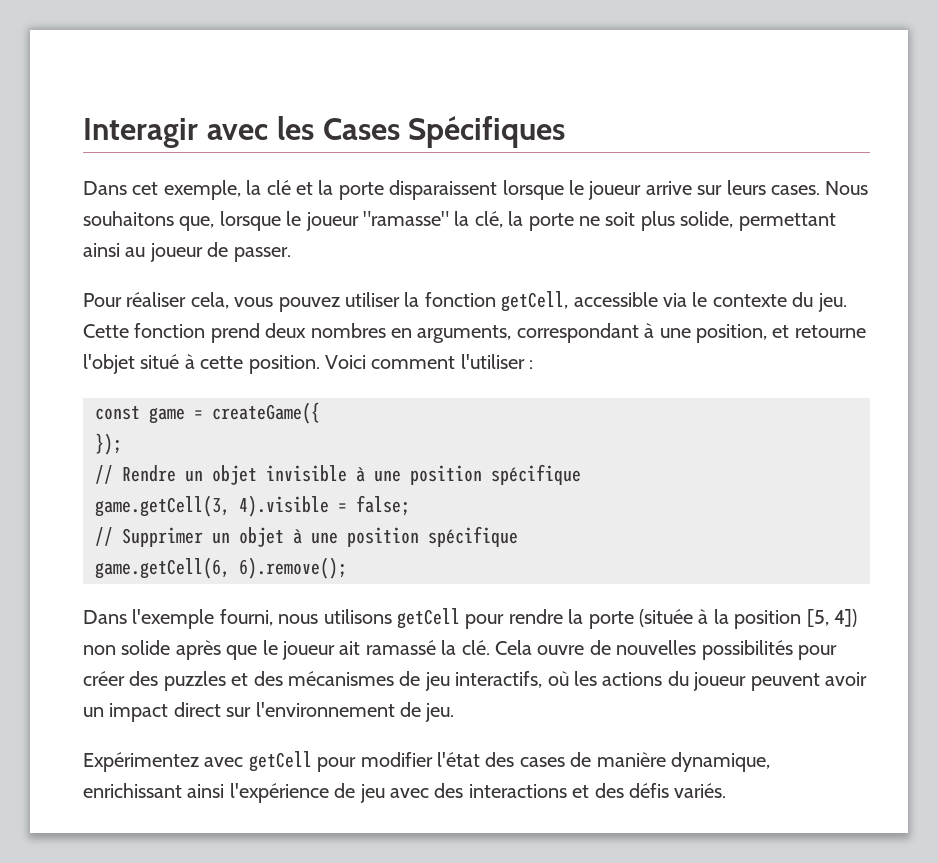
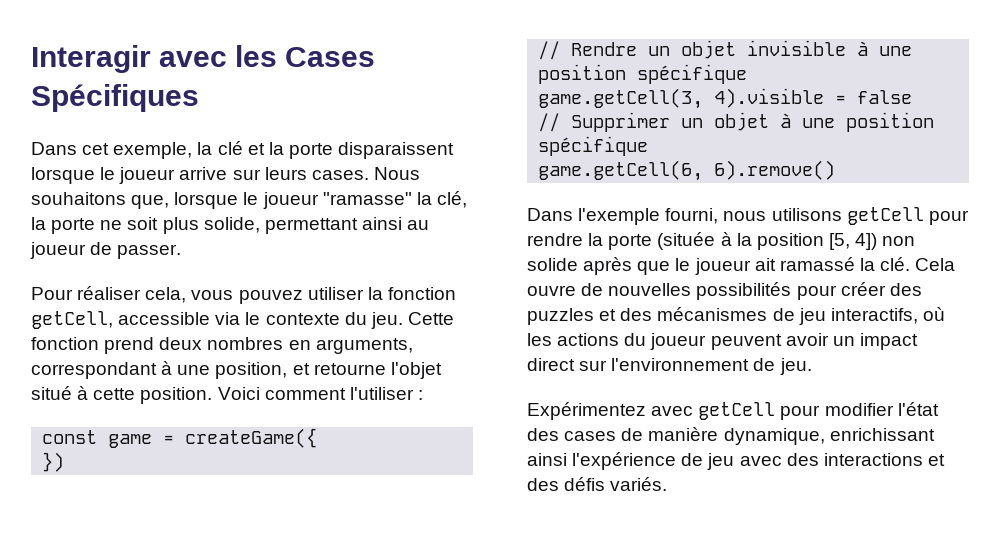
[95,433,122,455] }); -> [42,452,65,472] })
[356,495,410,516] false; -> [857,90,913,104] false
[239,557,347,579] 6).remove(); -> [714,160,836,180] 6).remove()

